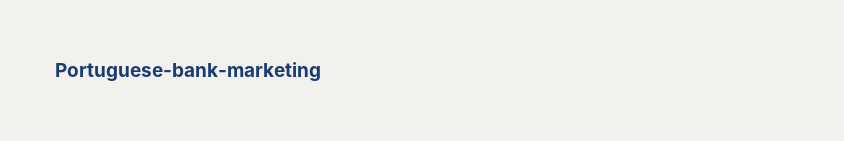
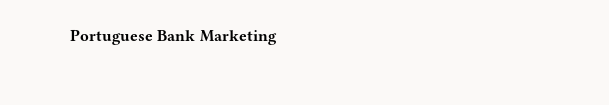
[55,62,321,82] Portuguese-bank-marketing -> [70,29,277,45] Portuguese Bank Marketing

